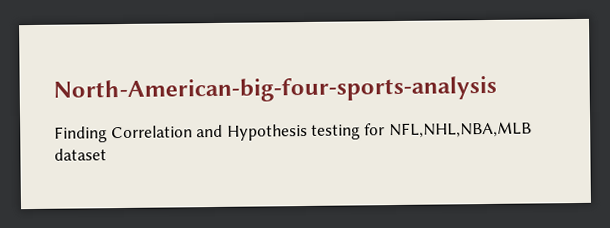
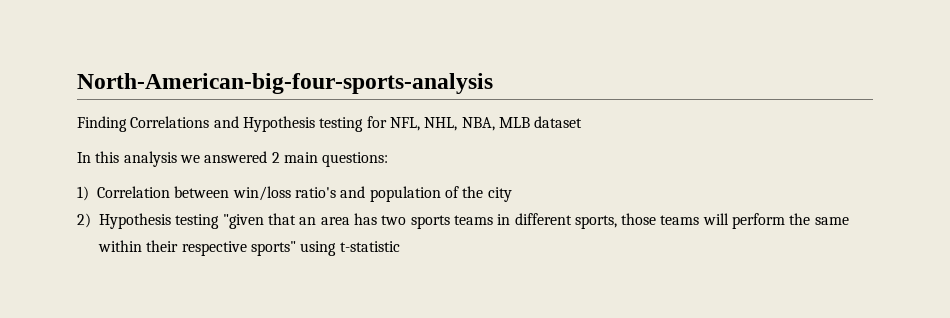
[110,125,193,139] Correlation -> [130,116,210,128] Correlations
[388,121,532,139] [54,148,107,161] NFL,NHL,NBA,MLB dataset -> [389,116,583,131] [77,151,389,167] [77,186,512,202] [77,213,849,229] [98,240,400,256] NFL, NHL, NBA, MLB dataset // In this analysis we answered 2 main questions: // 1) Correlation between win/loss ratio's and population of the city // 2) Hypothesis testing "given that an area has two sports teams in different sports, those teams will perform the same within their respective sports" using t-statistic

